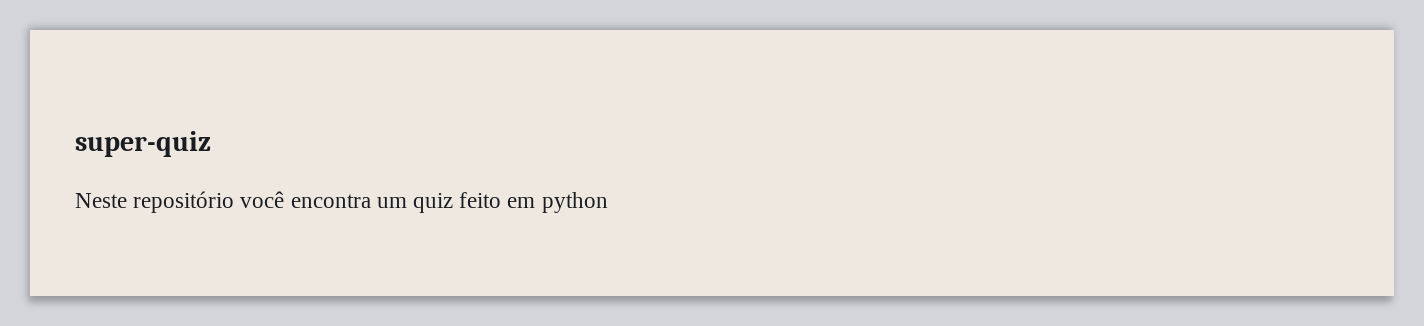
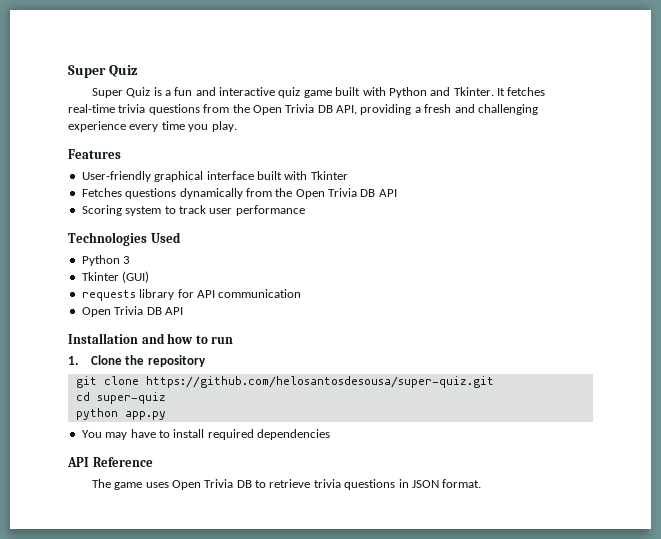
[75,131,211,157] [75,191,608,213] super-quiz // Neste repositório você encontra um quiz feito em python -> [68,65,138,78] [91,87,546,98] [68,104,538,115] [68,121,237,132] [68,149,121,159] [81,171,348,182] [81,188,397,199] [81,205,305,216] [68,232,181,246] [81,255,131,266] [81,271,150,283] [81,289,302,301] [81,306,183,317] [68,333,234,344] [68,355,206,367] [75,376,494,388] [75,392,166,404] [75,408,166,420] [81,429,330,440] [67,457,153,467] [91,479,482,490] Super Quiz // Super Quiz is a fun and interactive quiz game built with Python and Tkinter. It fetches real-time trivia questions from the Open Trivia DB API, providing a fresh and challenging experience every time you play. // Features // User-friendly graphical interface built with Tkinter // Fetches questions dynamically from the Open Trivia DB API // Scoring system to track user performance // Technologies Used // Python 3 // Tkinter (GUI) // requests library for API communication // Open Trivia DB API // Installation and how to run // 1. Clone the repository // git clone https://github.com/helosantosdesousa/super-quiz.git // cd super-quiz // python app.py // You may have to install required dependencies // API Reference // The game uses Open Trivia DB to retrieve trivia questions in JSON format.

